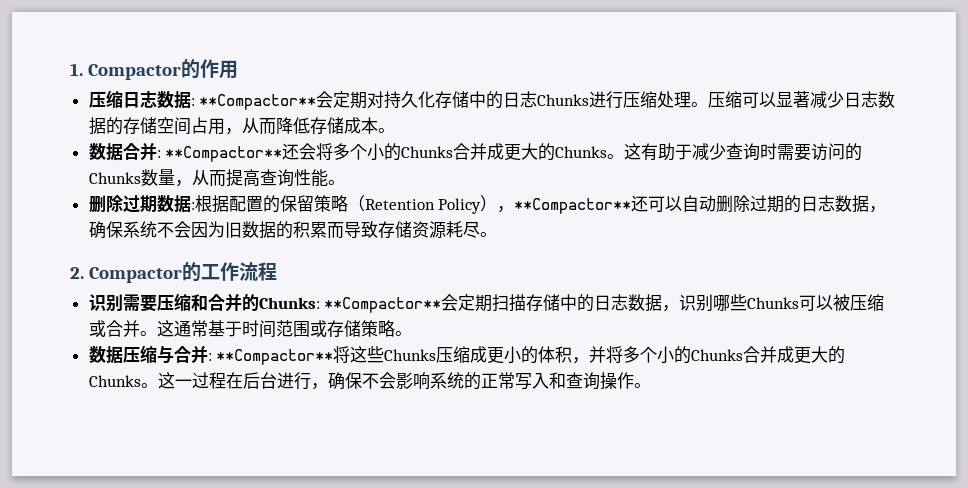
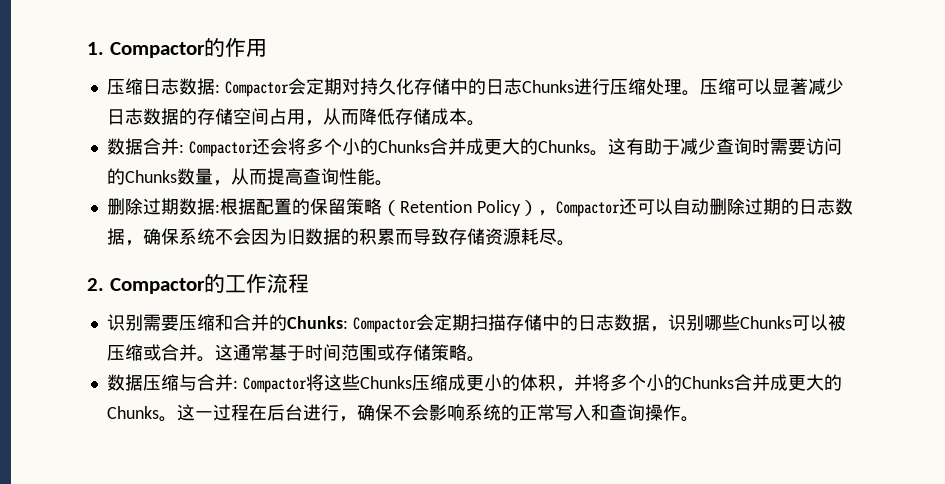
[199,94,317,110] **Compactor** -> [224,81,289,97] Compactor
[165,146,283,162] **Compactor** -> [188,141,253,157] Compactor
[514,198,632,214] **Compactor** -> [555,201,620,217] Compactor
[324,297,442,313] **Compactor** -> [352,317,417,333] Compactor
[216,349,334,365] **Compactor** -> [242,377,307,393] Compactor

